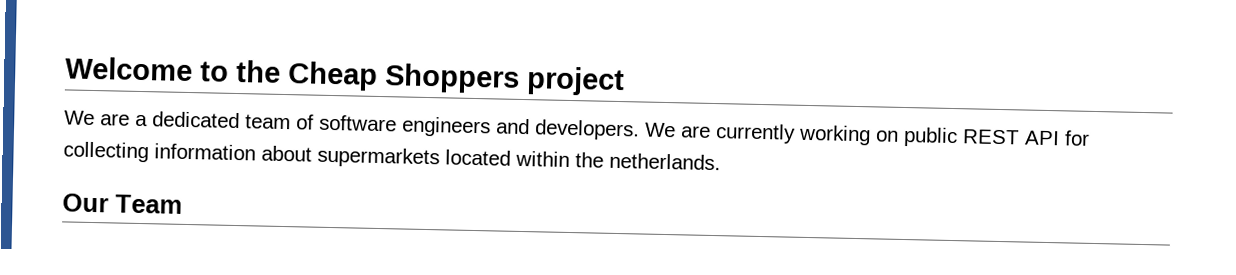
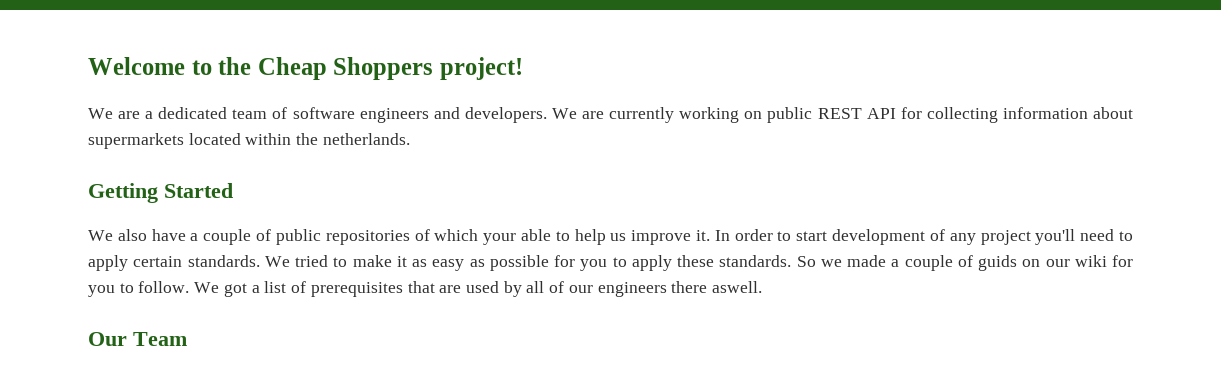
[526,66,625,97] project -> [440,57,524,80] project!
(721, 161) none -> [88,183,233,203] [88,229,1133,245] [88,255,1133,271] [88,281,763,297] // Getting Started // We also have a couple of public repositories of which your able to help us improve it. In order to start development of any project you'll need to apply certain standards. We tried to make it as easy as possible for you to apply these standards. So we made a couple of guids on our wiki for you to follow. We got a list of prerequisites that are used by all of our engineers there aswell.

